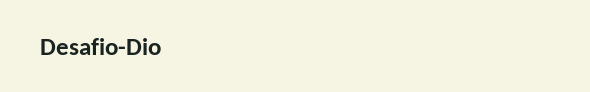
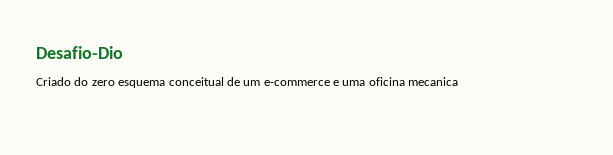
(161, 46) none -> [36,77,459,88] // Criado do zero esquema conceitual de um e-commerce e uma oficina mecanica

